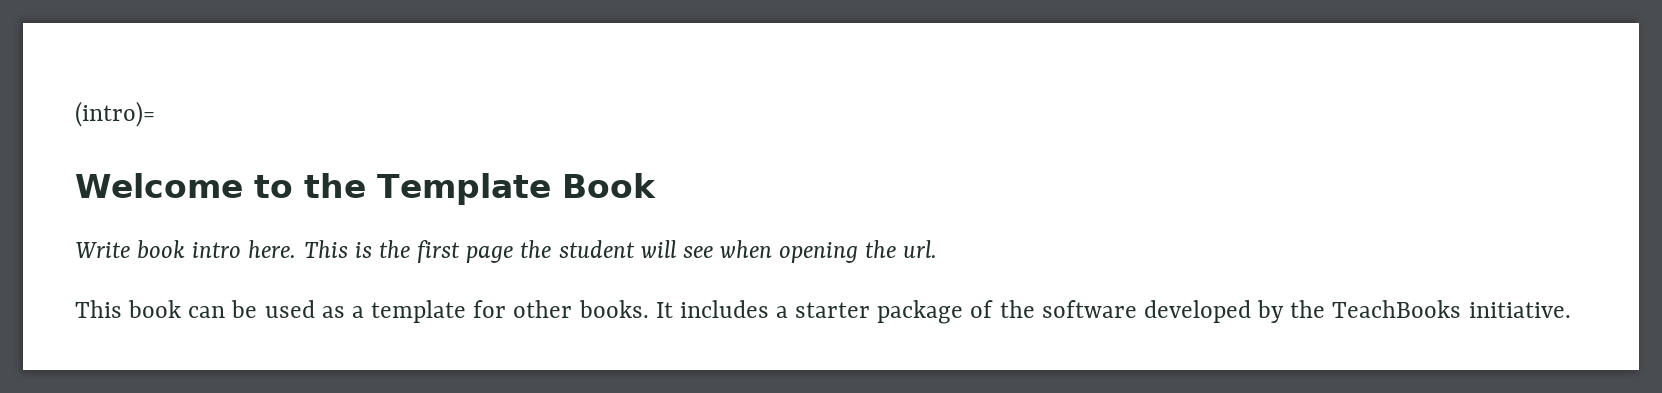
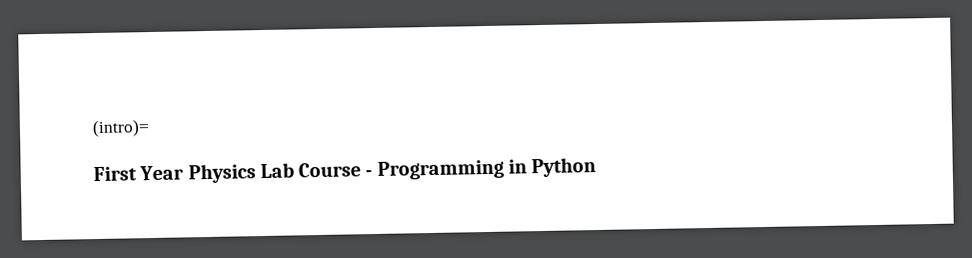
[75,173,656,205] [75,240,938,263] [75,300,1571,324] Welcome to the Template Book // Write book intro here. This is the first page the student will see when opening the url. // This book can be used as a template for other books. It includes a starter package of the software developed by the TeachBooks initiative. -> [93,157,597,184] First Year Physics Lab Course - Programming in Python

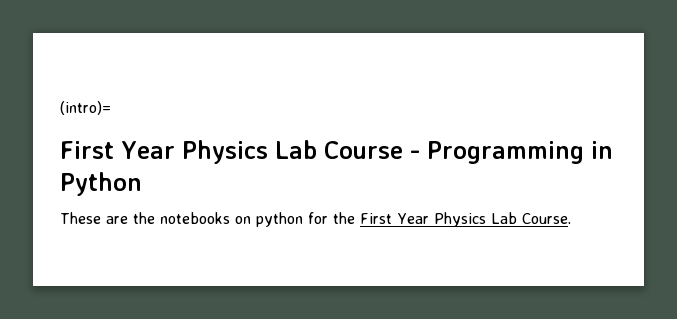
(597, 167) none -> [60,212,571,227] // These are the notebooks on python for the First Year Physics Lab Course.

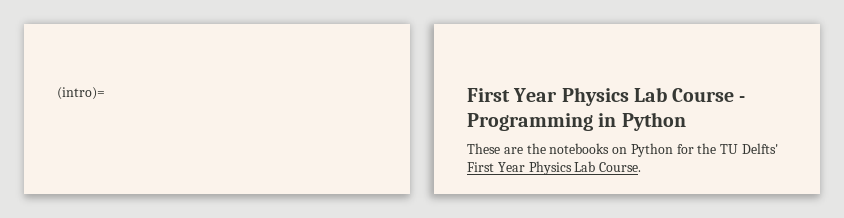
[256,212,303,227] python -> [630,143,673,157] Python
(355, 218) none -> [720,143,779,154] TU Delfts'

